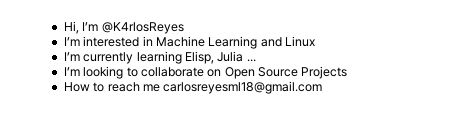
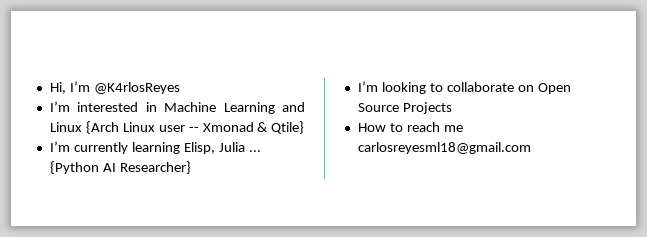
(315, 41) none -> [85,121,305,134] {Arch Linux user -- Xmonad & Qtile}
(256, 60) none -> [49,161,191,174] {Python AI Researcher}

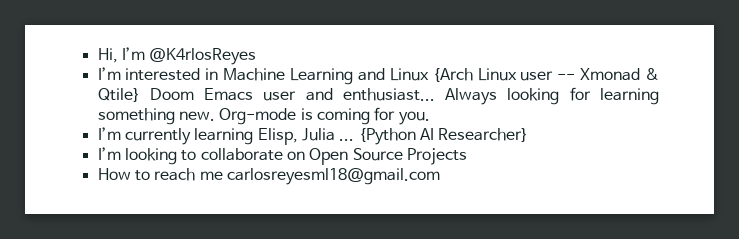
(305, 127) none -> [149,87,659,105] [97,107,430,125] Doom Emacs user and enthusiast... Always looking for learning something new. Org-mode is coming for you.

